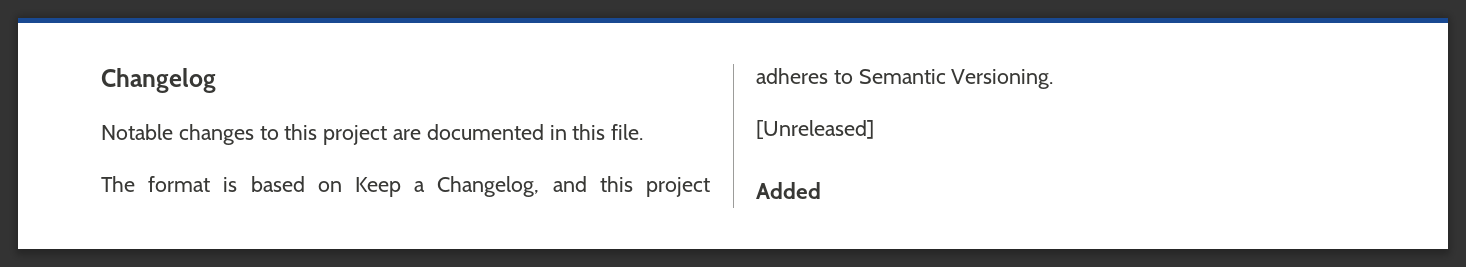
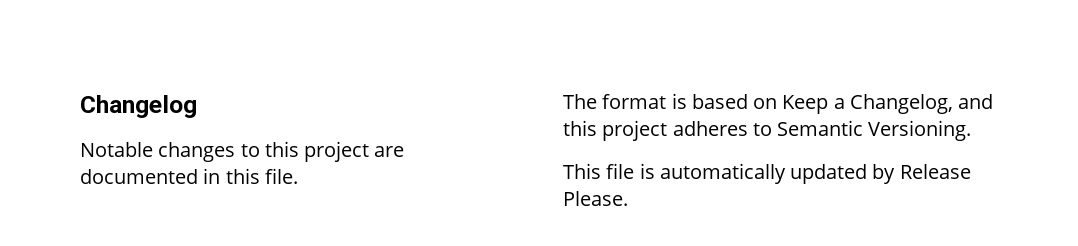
[756,120,874,139] [756,182,821,199] [Unreleased] // Added -> [563,163,971,184] [563,191,628,206] This file is automatically updated by Release Please.

